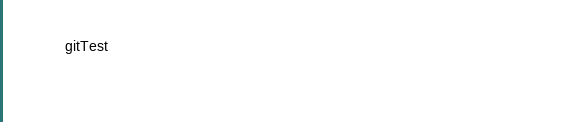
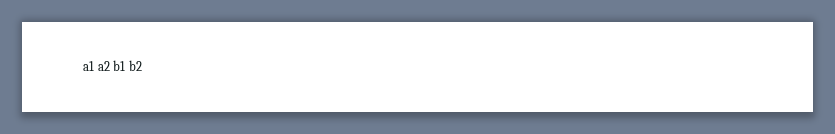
[65,40,108,54] gitTest -> [83,60,142,71] a1 a2 b1 b2

